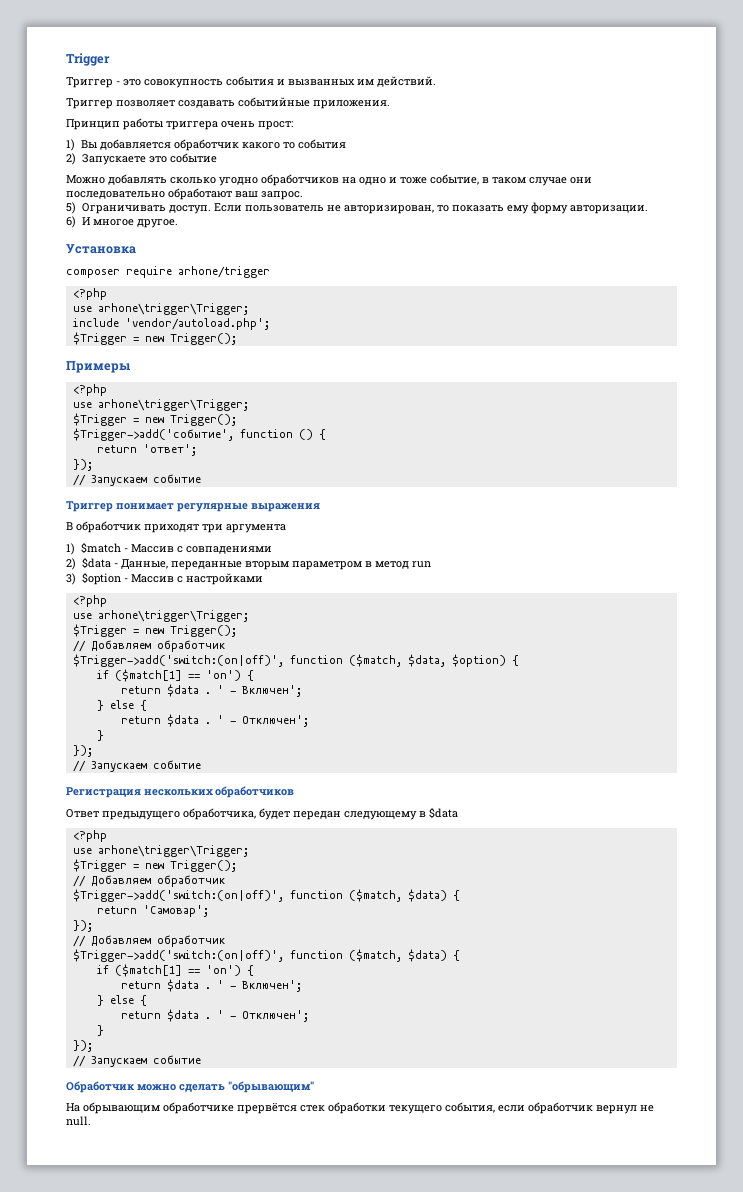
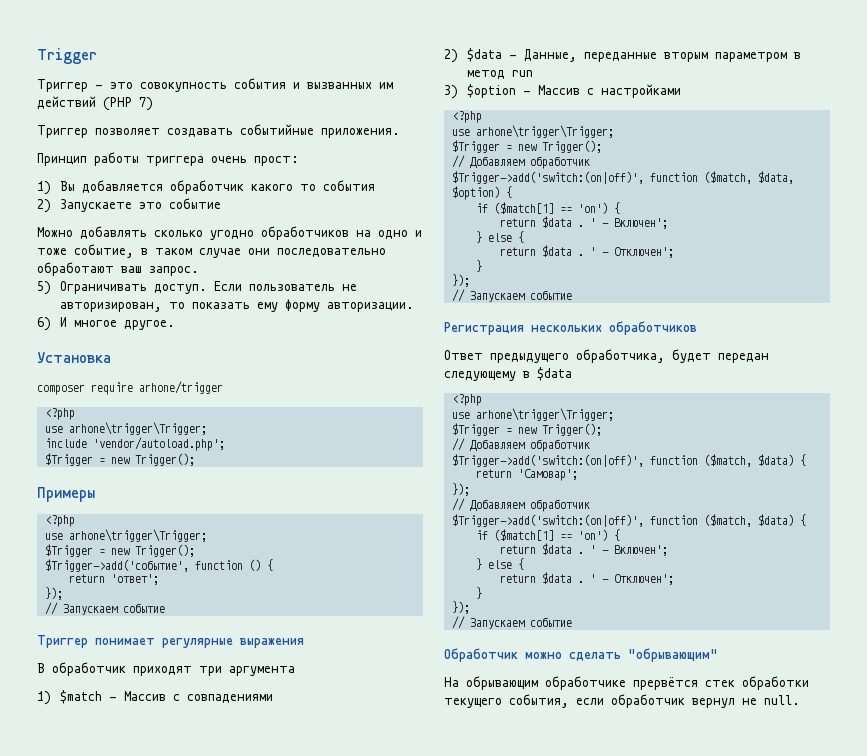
[377,76,436,87] действий. -> [37,96,153,111] действий (PHP 7)

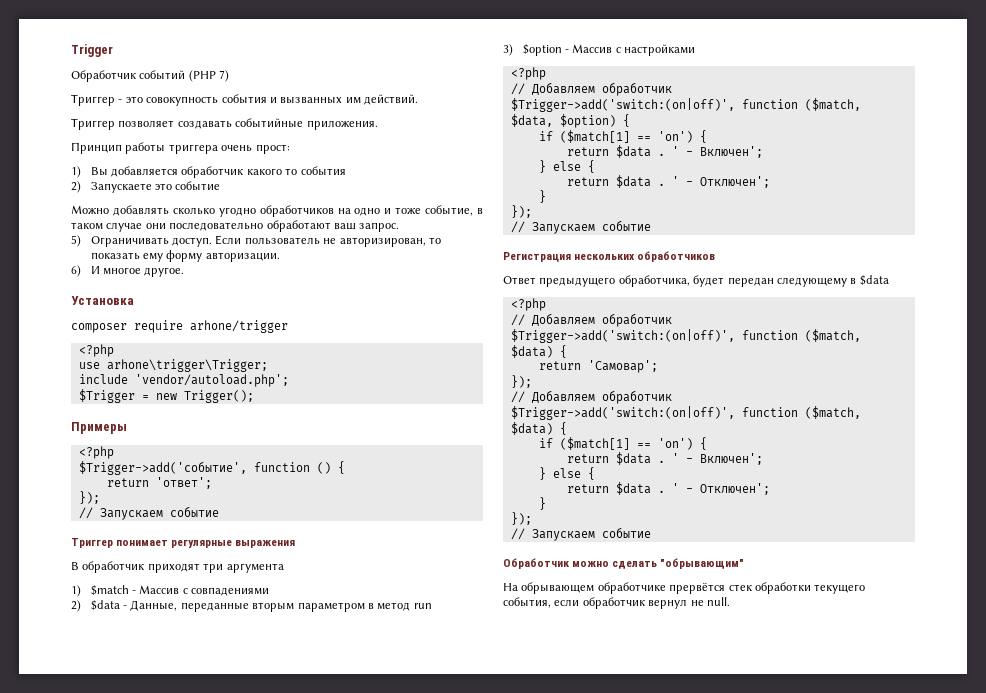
(97, 56) none -> [71,70,230,82] // Обработчик событий (PHP 7)
[37,96,153,111] действий (PHP 7) -> [364,94,418,105] действий.
[44,529,207,542] [44,544,195,557] // use arhone\trigger\Trigger; // $Trigger = new Trigger(); -> (114, 452) none
[451,125,614,138] [451,140,602,153] // use arhone\trigger\Trigger; // $Trigger = new Trigger(); -> (546, 73) none
[451,408,614,421] [451,423,602,436] // use arhone\trigger\Trigger; // $Trigger = new Trigger(); -> (546, 304) none
[466,676,538,690] обрывающим -> [521,582,595,594] обрывающем

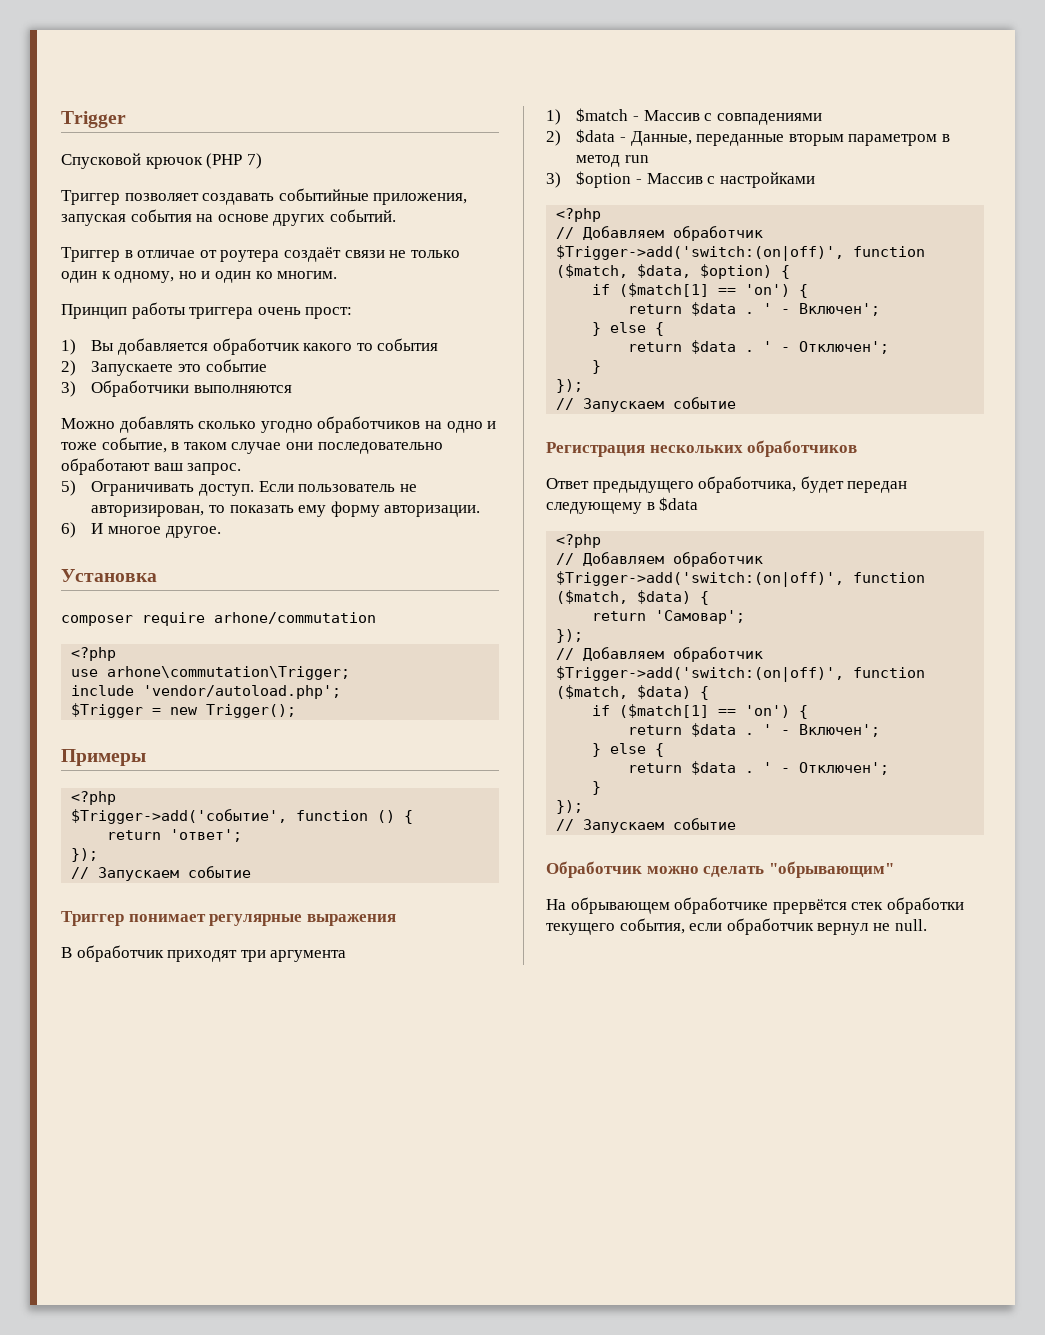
[71,70,186,82] Обработчик событий -> [61,153,203,169] Спусковой крючок
[118,94,418,106] [71,118,378,130] - это совокупность события и вызванных им действий. // Триггер позволяет создавать событийные приложения. -> [124,188,468,205] [61,209,396,226] [61,247,460,262] [61,271,338,283] позволяет создавать событийные приложения, запуская события на основе других событий. // Триггер в отличае от роутера создаёт связи не только один к одному, но и один ко многим.
(221, 186) none -> [61,380,292,397] // 3) Обработчики выполняются
[190,320,288,333] arhone/trigger -> [214,612,376,624] arhone/commutation
[106,359,268,372] arhone\trigger\Trigger; -> [107,666,351,680] arhone\commutation\Trigger;

